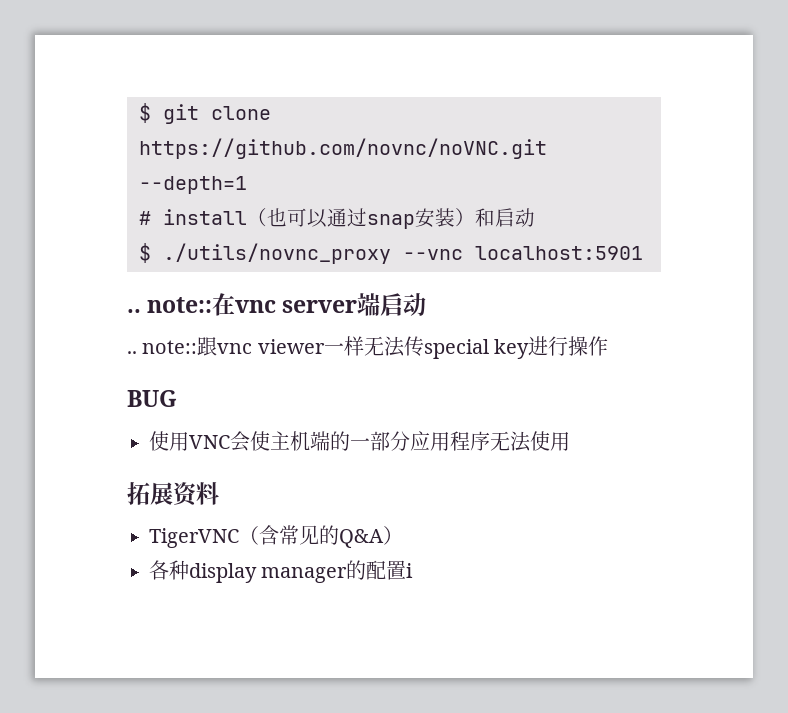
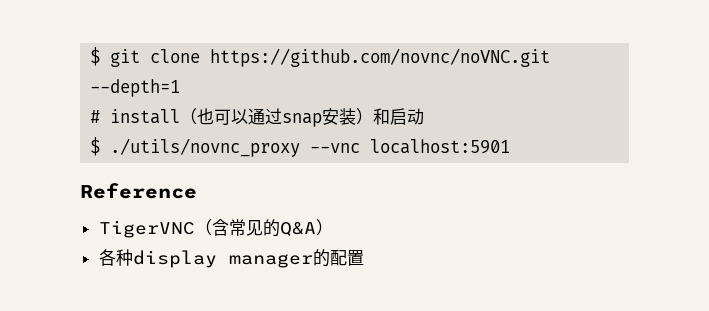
[127,293,427,316] [127,336,609,359] [127,390,177,407] [149,431,570,452] [127,482,219,507] .. note::在vnc server端启动 // .. note::跟vnc viewer一样无法传special key进行操作 // BUG // 使用VNC会使主机端的一部分应用程序无法使用 // 拓展资料 -> [80,183,197,199] Reference
[406,563,414,578] i -> (364, 258) none

